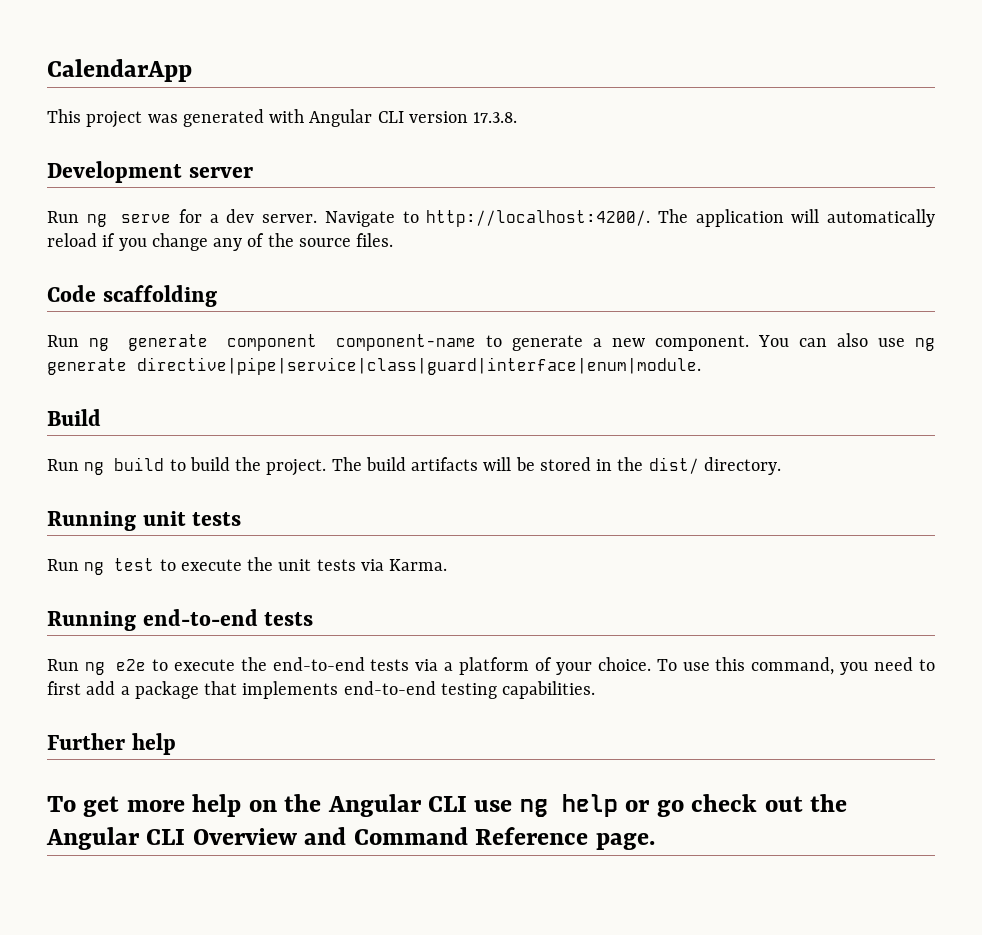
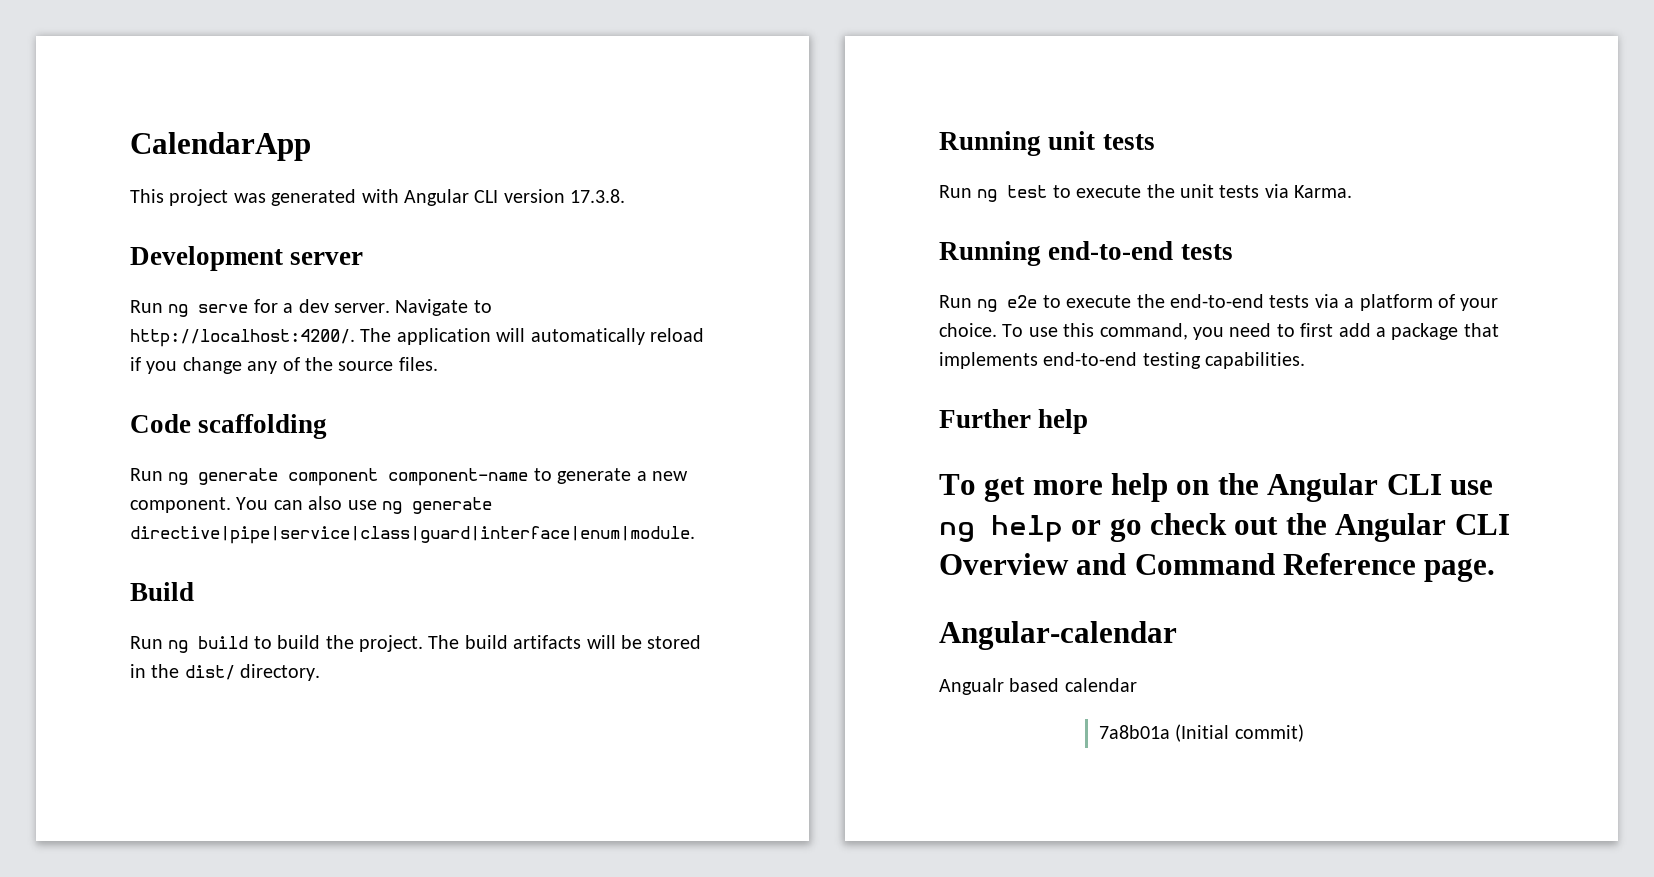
(655, 841) none -> [939,621,1177,650] [939,678,1137,695] [1098,724,1304,742] // Angular-calendar // Angualr based calendar // 7a8b01a (Initial commit)

